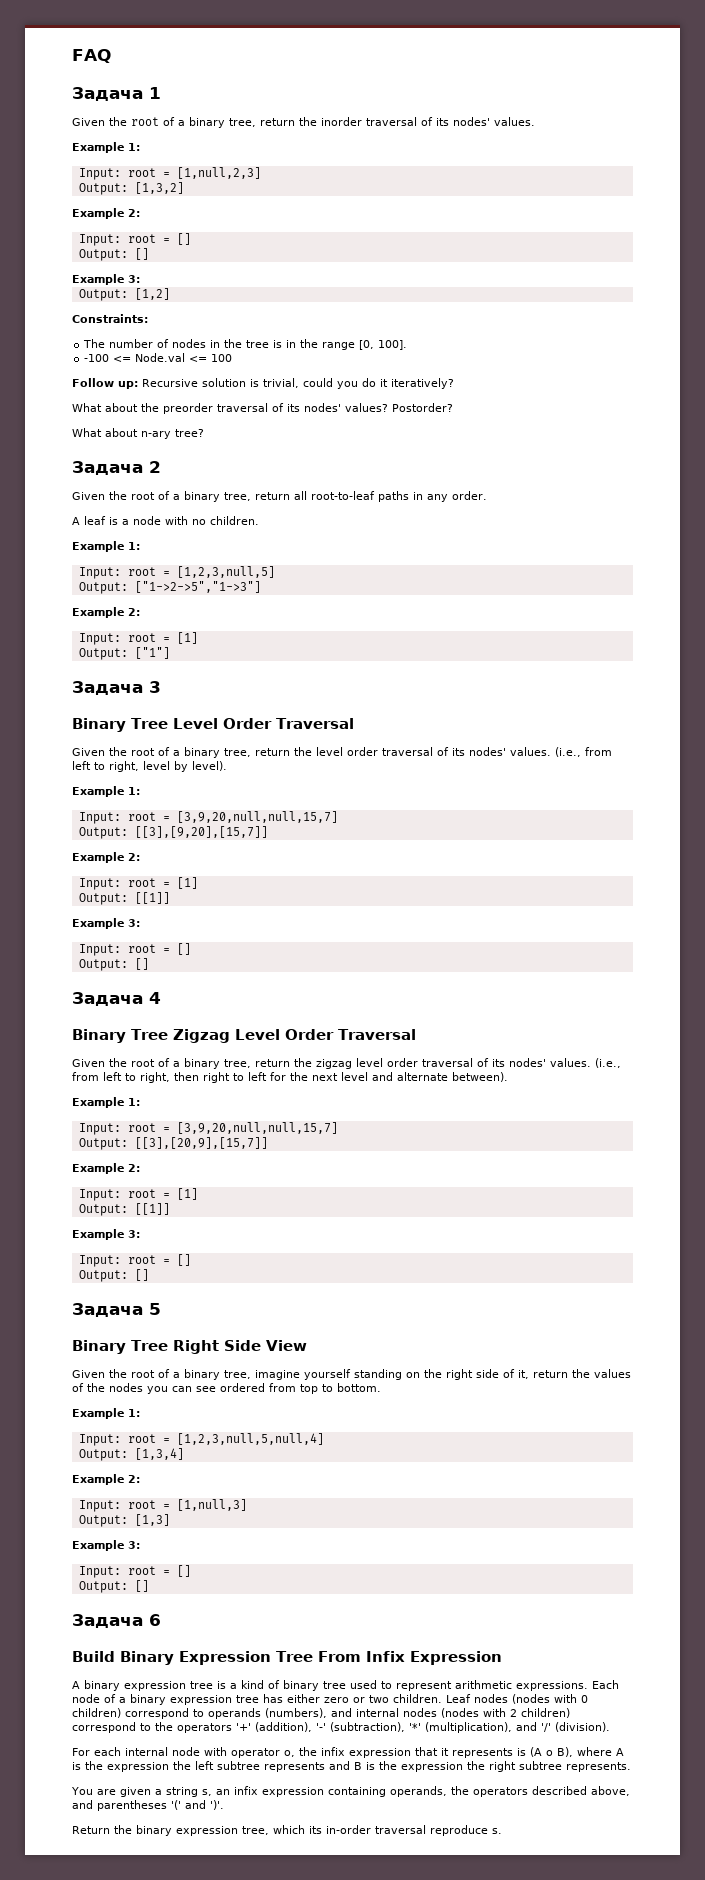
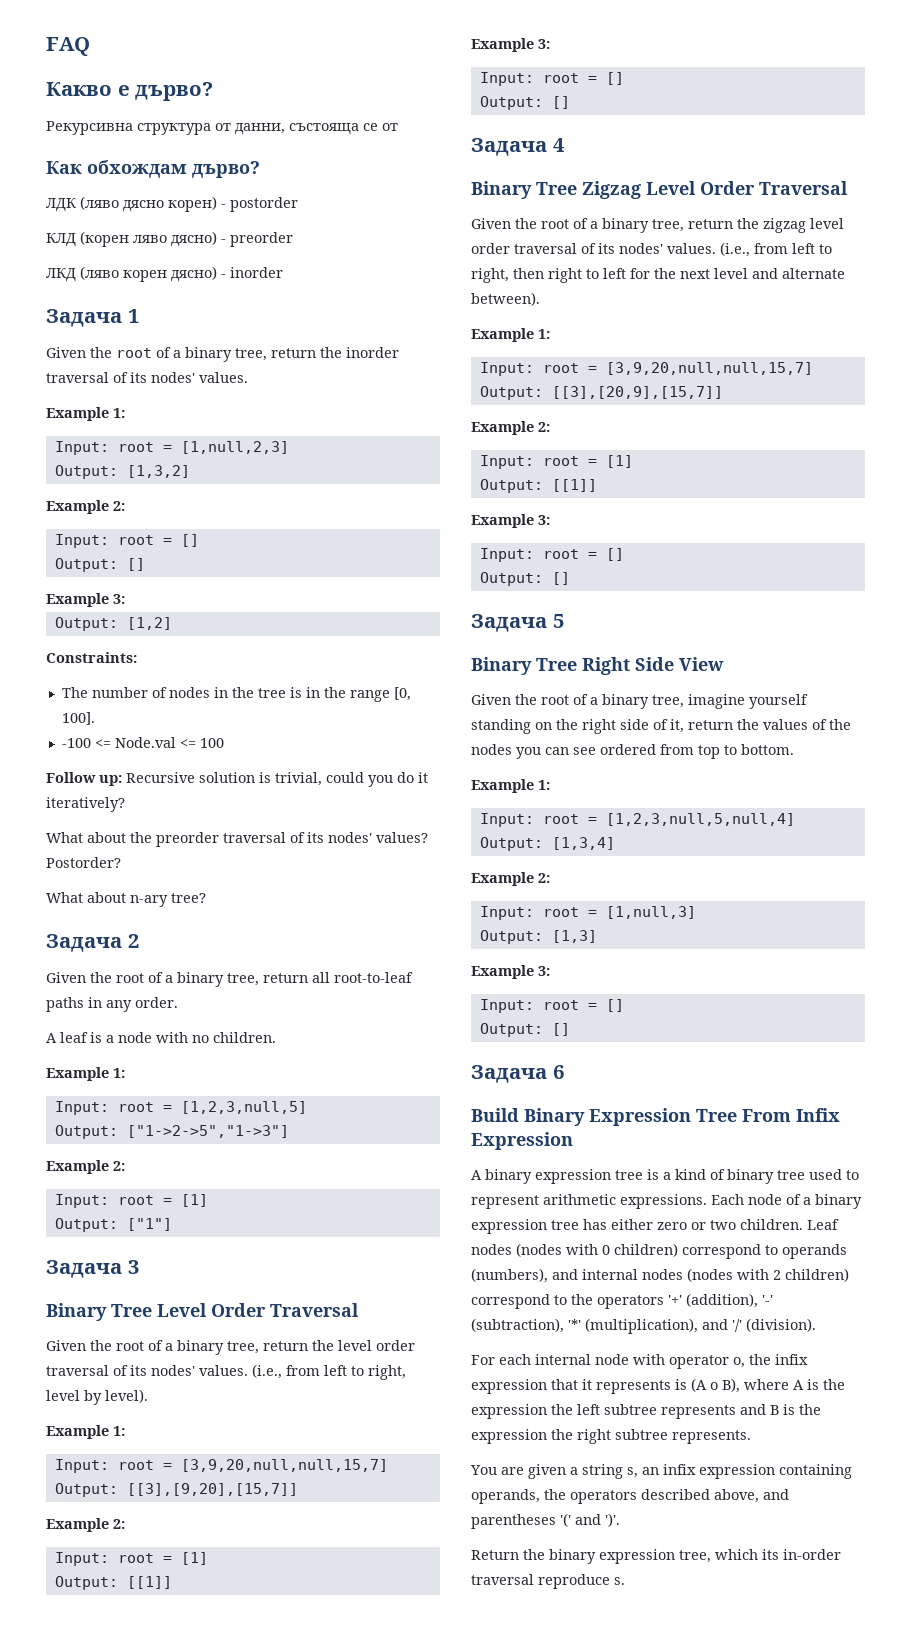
(111, 56) none -> [46,82,214,101] [46,121,398,135] [46,160,260,178] [46,196,298,212] [46,231,293,247] [46,266,283,282] // Какво е дърво? // Рекурсивна структура от данни, състояща се от // Как обхождам дърво? // ЛДК (ляво дясно корен) - postorder // КЛД (корен ляво дясно) - preorder // ЛКД (ляво корен дясно) - inorder

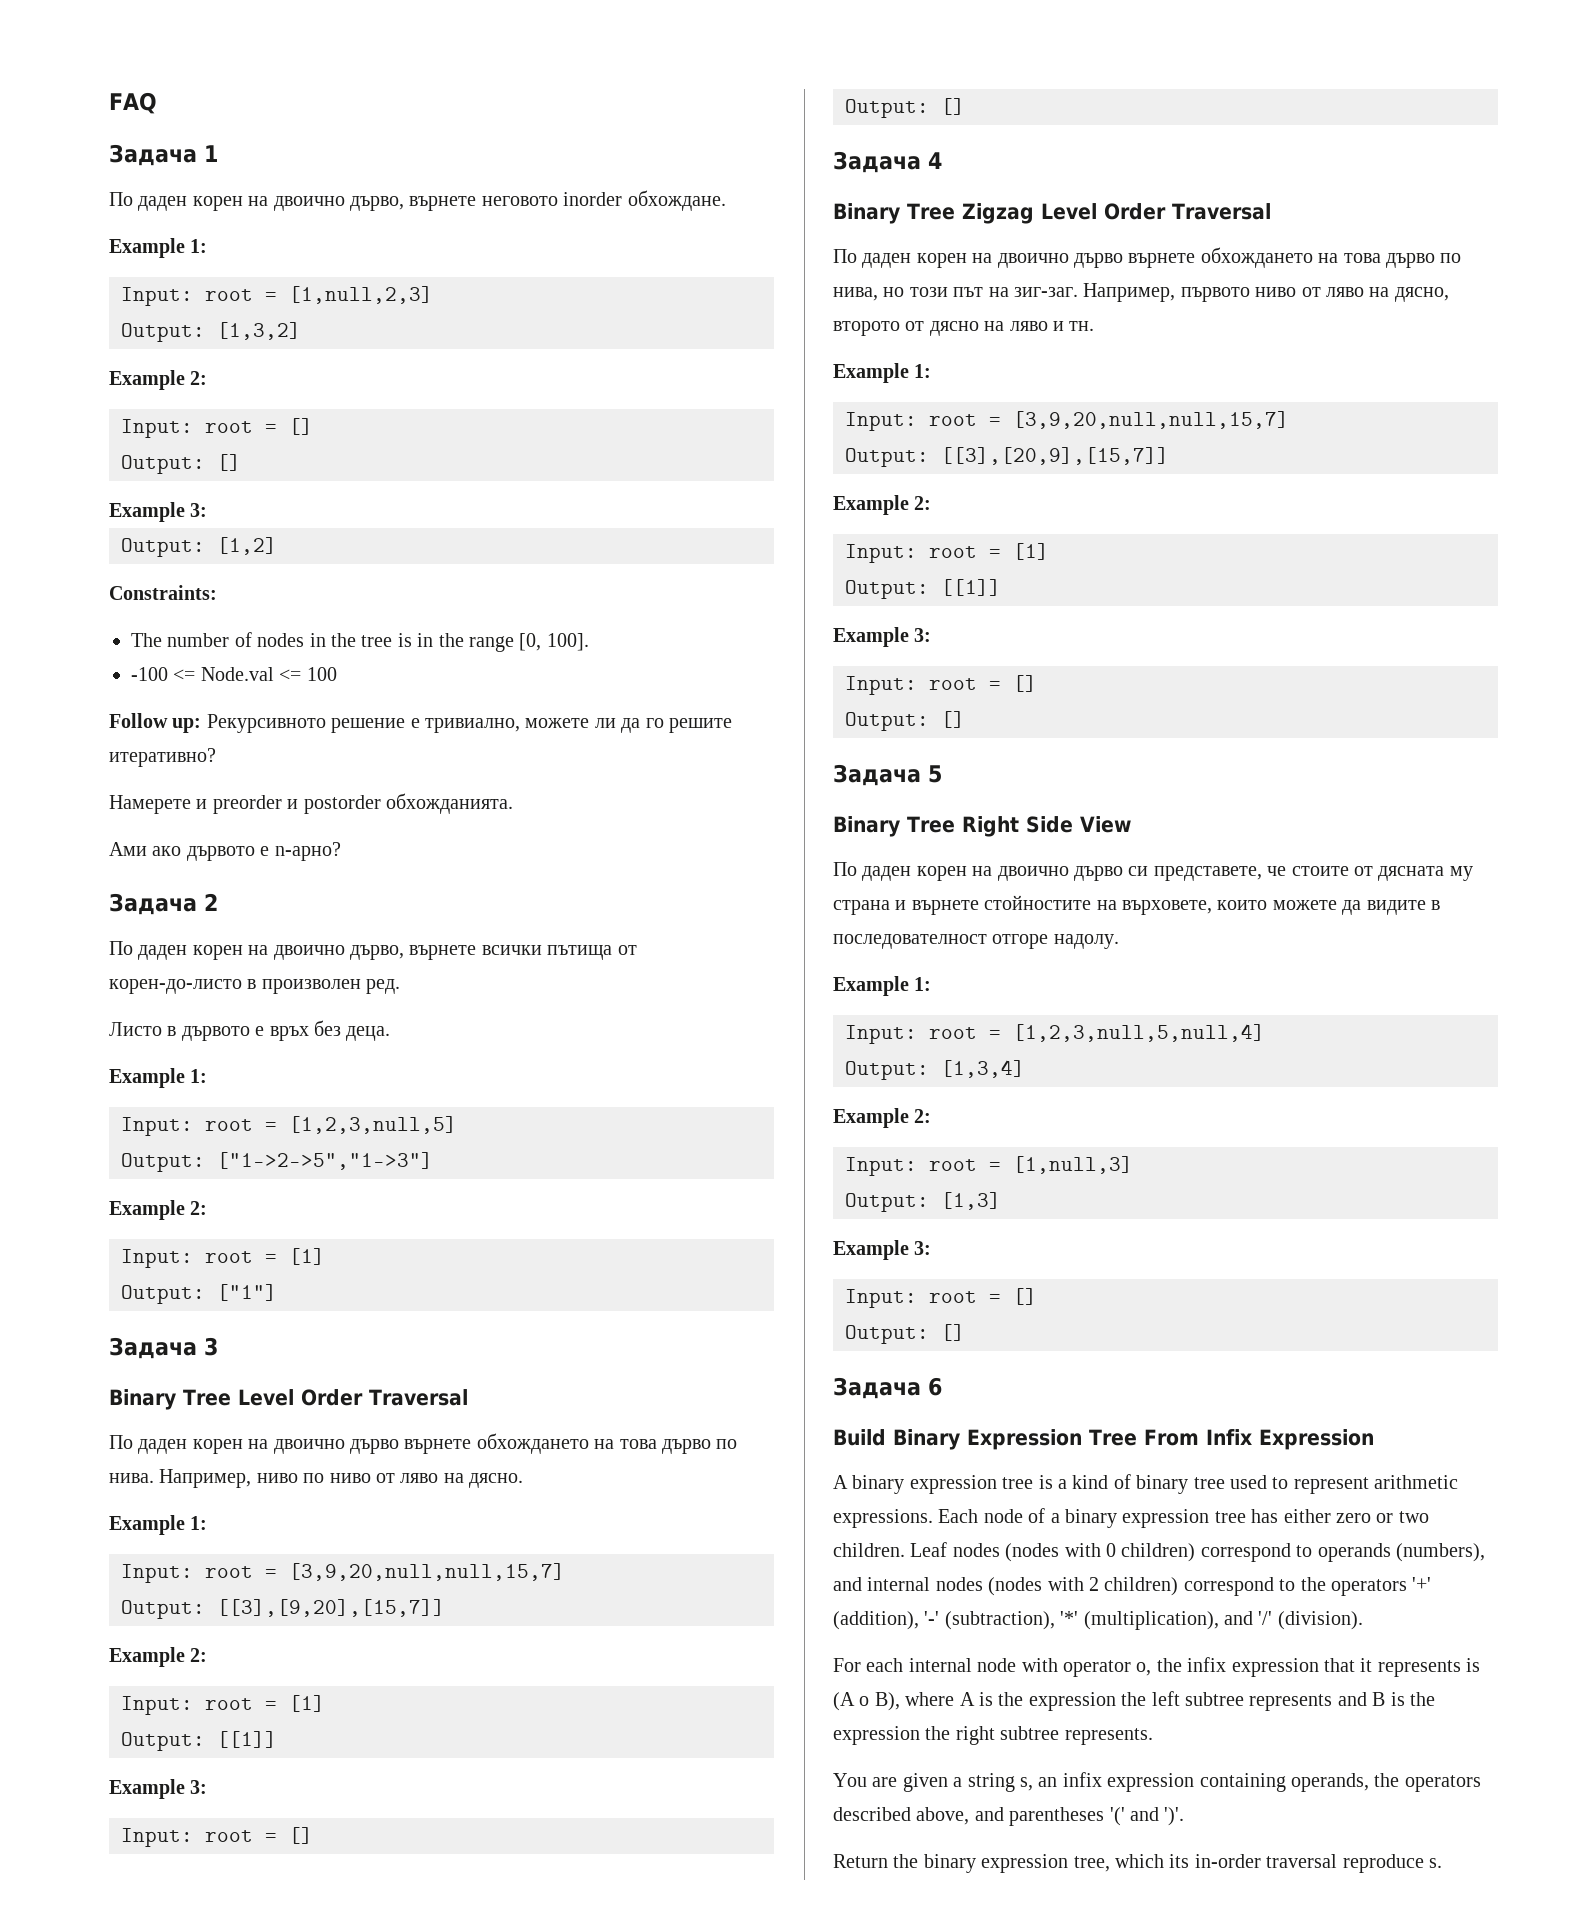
[46,82,214,101] [46,121,398,135] [46,160,260,178] [46,196,298,212] [46,231,293,247] [46,266,283,282] [46,309,139,327] [46,347,399,362] [46,372,248,383] Какво е дърво? // Рекурсивна структура от данни, състояща се от // Как обхождам дърво? // ЛДК (ляво дясно корен) - postorder // КЛД (корен ляво дясно) - preorder // ЛКД (ляво корен дясно) - inorder // Задача 1 // Given the root of a binary tree, return the inorder traversal of its nodes' values. -> [109,144,218,166] [109,190,726,211] Задача 1 // По даден корен на двоично дърво, върнете неговото inorder обхождане.
[126,772,428,787] [46,797,125,812] [46,832,428,847] [46,857,121,868] [46,892,206,907] [46,934,139,952] [46,972,413,987] [46,997,178,1012] [46,1032,276,1043] Recursive solution is trivial, could you do it iteratively? // What about the preorder traversal of its nodes' values? Postorder? // What about n-ary tree? // Задача 2 // Given the root of a binary tree, return all root-to-leaf paths in any order. // A leaf is a node with no children. -> [206,714,732,733] [109,748,216,767] [109,793,513,814] [109,842,341,861] [109,893,218,915] [109,941,637,960] [109,979,401,994] [109,1020,391,1041] Рекурсивното решение е тривиално, можете ли да го решите итеративно? // Намерете и preorder и postorder обхожданията. // Ами ако дървото е n-арно? // Задача 2 // По даден корен на двоично дърво, върнете всички пътища от корен-до-листо в произволен ред. // Листо в дървото е връх без деца.
[46,1340,415,1355] [46,1364,406,1380] [46,1389,148,1405] Given the root of a binary tree, return the level order traversal of its nodes' values. (i.e., from left to right, level by level). -> [109,1433,738,1454] [109,1469,524,1488] По даден корен на двоично дърво върнете обхождането на това дърво по нива. Например, ниво по ниво от ляво на дясно.
[471,218,844,233] [471,242,832,257] [471,268,845,283] [471,292,540,306] Given the root of a binary tree, return the zigzag level order traversal of its nodes' values. (i.e., from left to right, then right to left for the next level and alternate between). -> [833,247,1462,268] [833,283,1449,302] [833,321,1095,336] По даден корен на двоично дърво върнете обхождането на това дърво по нива, но този път на зиг-заг. Например, първото ниво от ляво на дясно, второто от дясно на ляво и тн.
[471,694,808,709] [471,719,851,734] [471,744,794,759] Given the root of a binary tree, imagine yourself standing on the right side of it, return the values of the nodes you can see ordered from top to bottom. -> [833,862,1473,881] [833,895,1440,915] [833,934,1119,949] По даден корен на двоично дърво си представете, че стоите от дясната му страна и върнете стойностите на върховете, които можете да видите в последователност отгоре надолу.

